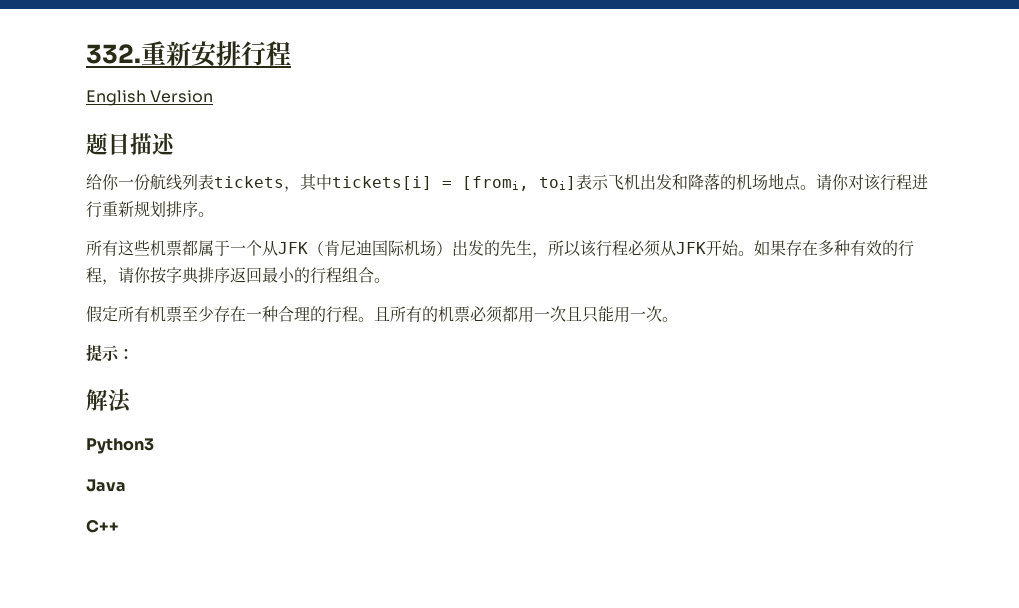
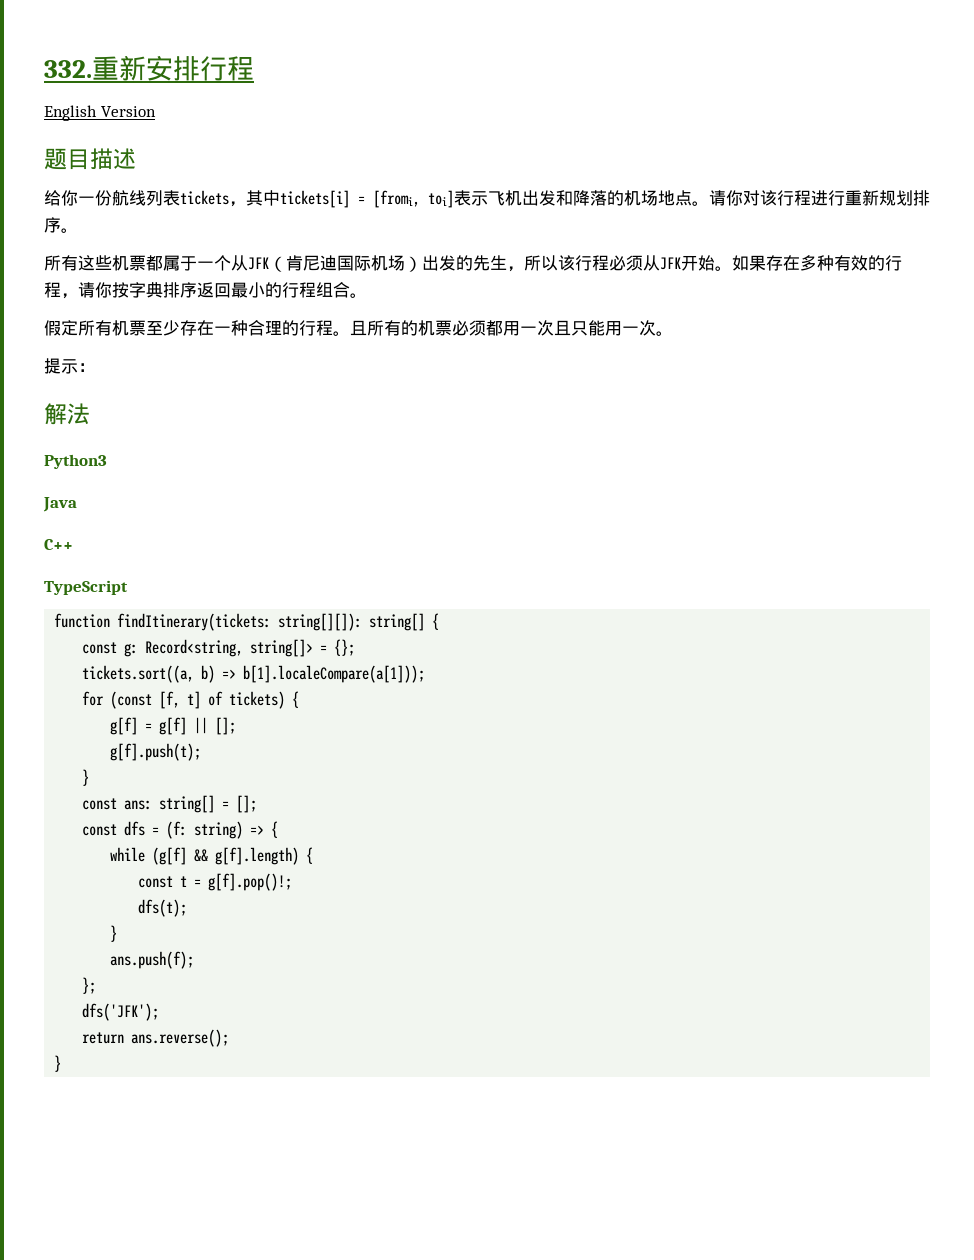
(119, 526) none -> [44,580,128,595] [54,613,440,631] [82,639,356,657] [82,665,426,683] [82,691,300,709] [110,717,237,735] [110,743,202,761] [82,769,90,786] [82,795,258,813] [82,821,279,839] [110,847,314,865] [138,873,293,891] [138,899,188,917] [110,925,118,942] [110,951,195,969] [82,977,97,994] [82,1003,160,1021] [82,1029,230,1047] [54,1055,62,1072] // TypeScript // function findItinerary(tickets: string[][]): string[] { // const g: Record<string, string[]> = {}; // tickets.sort((a, b) => b[1].localeCompare(a[1])); // for (const [f, t] of tickets) { // g[f] = g[f] || []; // g[f].push(t); // } // const ans: string[] = []; // const dfs = (f: string) => { // while (g[f] && g[f].length) { // const t = g[f].pop()!; // dfs(t); // } // ans.push(f); // }; // dfs('JFK'); // return ans.reverse(); // }

